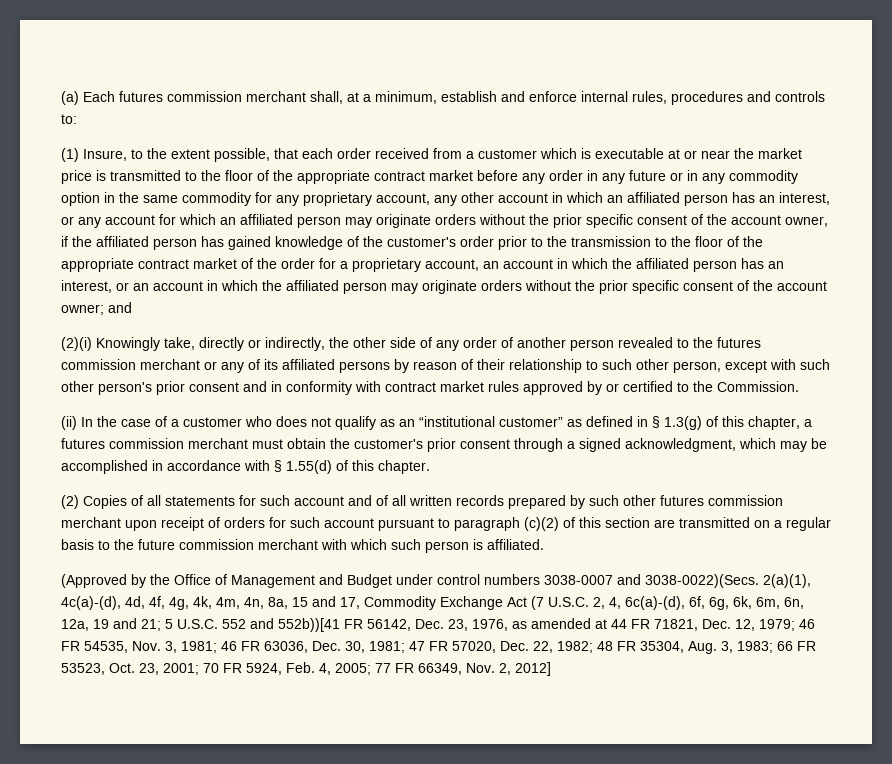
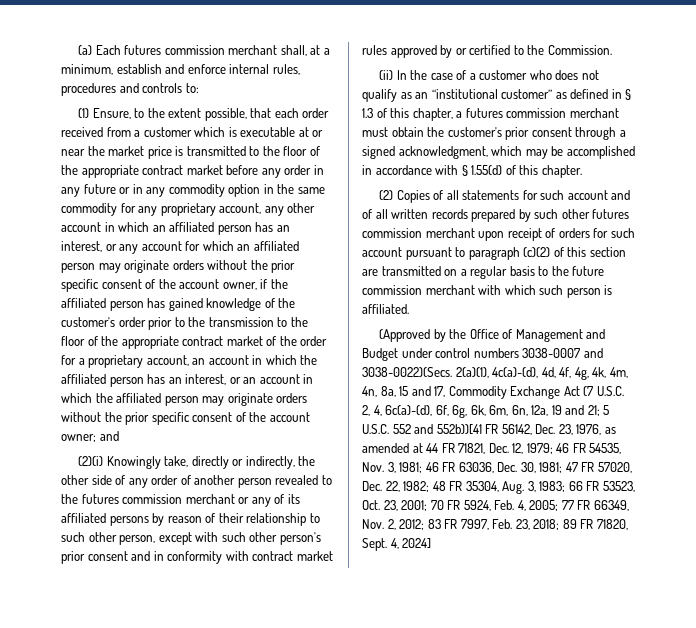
[83,149,127,161] Insure, -> [92,108,131,119] Ensure,
[664,416,702,430] 1.3(g) -> [362,108,373,118] 1.3
[515,662,551,676] 2012] -> [399,519,628,530] [362,538,432,551] 2012; 83 FR 7997, Feb. 23, 2018; 89 FR 71820, Sept. 4, 2024]

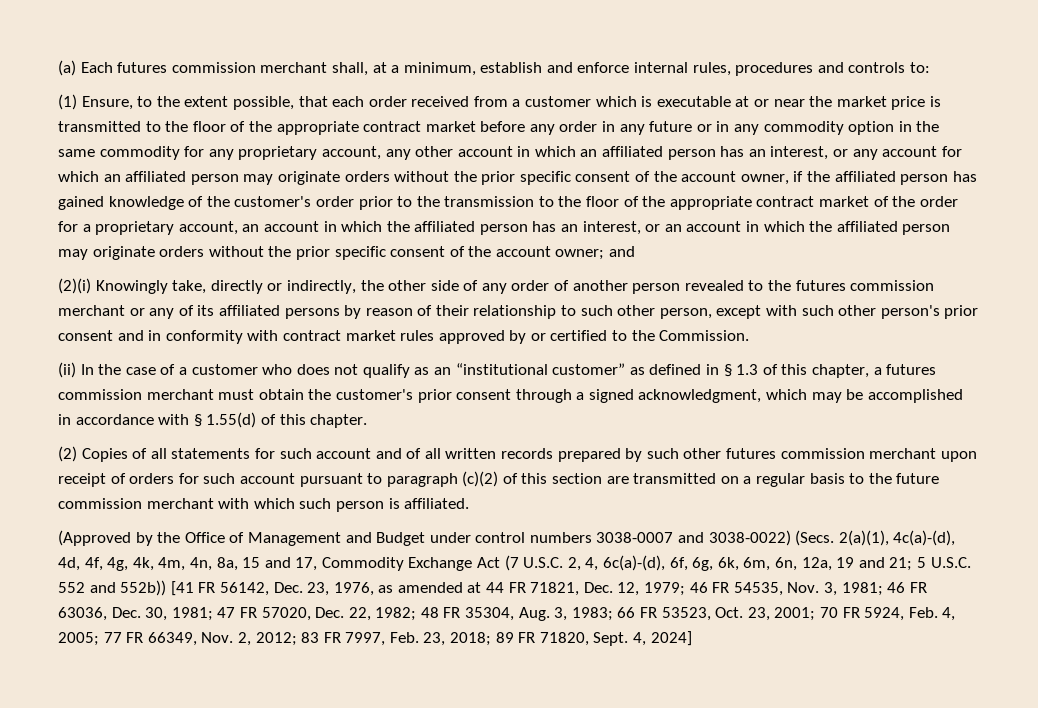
[362,367,452,377] 3038-0022)(Secs. -> [708,530,835,546] 3038-0022) (Secs.
[436,424,482,434] 552b))[41 -> [120,580,194,596] 552b)) [41

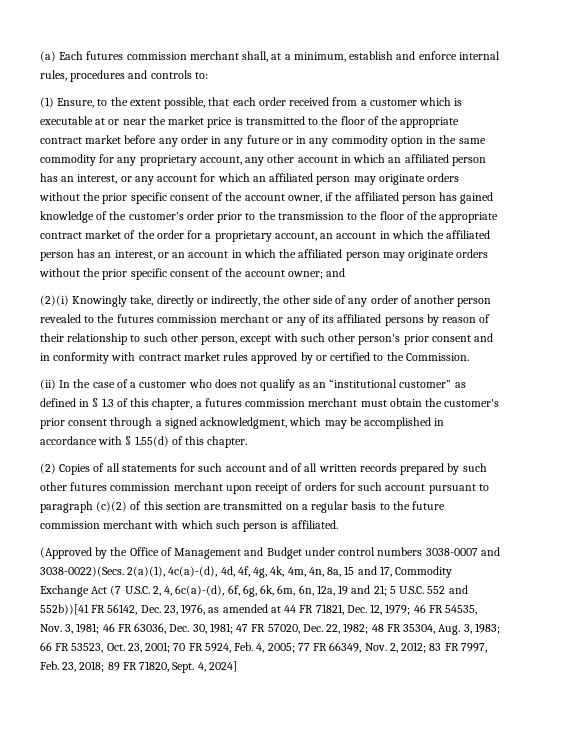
[708,530,835,546] 3038-0022) (Secs. -> [40,566,124,577] 3038-0022)(Secs.
[120,580,194,596] 552b)) [41 -> [40,604,89,615] 552b))[41

